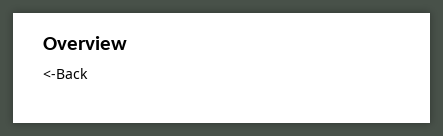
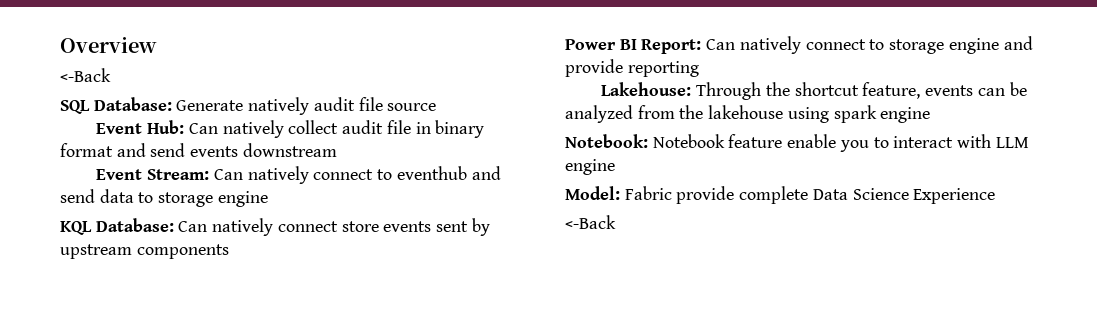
(88, 73) none -> [60,97,437,115] [96,120,485,138] [60,143,337,157] [96,166,501,184] [60,189,268,207] [60,218,490,236] [60,244,229,259] [565,36,1033,54] [565,59,699,77] [601,82,1027,100] [565,105,931,123] [565,134,1029,152] [565,159,615,175] [565,186,996,204] [565,215,616,229] // SQL Database: Generate natively audit file source // Event Hub: Can natively collect audit file in binary format and send events downstream // Event Stream: Can natively connect to eventhub and send data to storage engine // KQL Database: Can natively connect store events sent by upstream components // Power BI Report: Can natively connect to storage engine and provide reporting // Lakehouse: Through the shortcut feature, events can be analyzed from the lakehouse using spark engine // Notebook: Notebook feature enable you to interact with LLM engine // Model: Fabric provide complete Data Science Experience // <-Back

